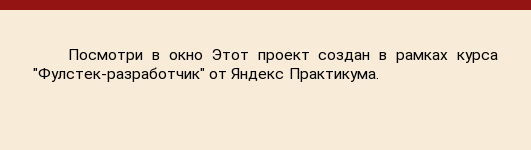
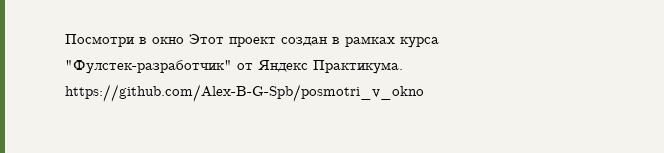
(379, 75) none -> [65,84,424,102] https://github.com/Alex-B-G-Spb/posmotri_v_okno

